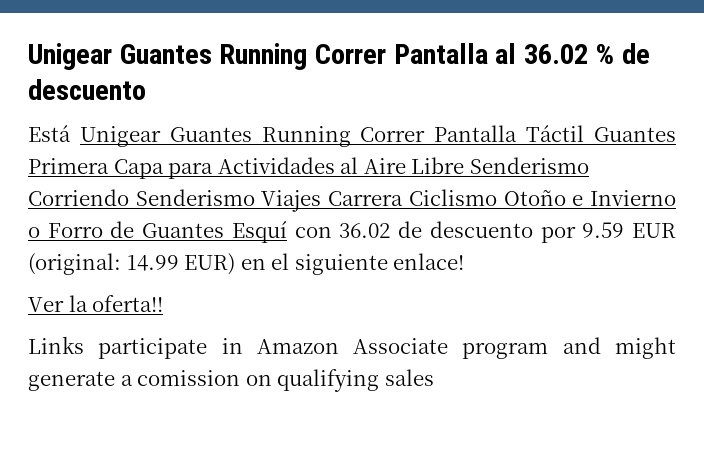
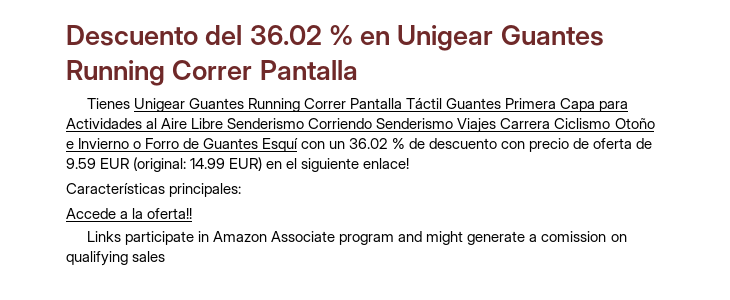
[28,43,650,70] [28,79,146,100] [28,125,71,142] Unigear Guantes Running Correr Pantalla al 36.02 % de descuento // Está -> [66,25,604,51] [66,60,358,86] [86,98,130,109] Descuento del 36.02 % en Unigear Guantes Running Correr Pantalla // Tienes
[339,221,576,243] 36.02 de descuento por -> [329,138,652,152] un 36.02 % de descuento con precio de oferta de
[28,297,64,312] Ver -> [66,183,242,197] [66,208,129,219] Características principales: // Accede a

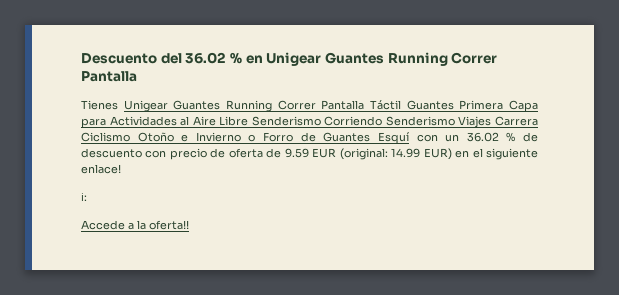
[66,183,242,197] Características principales: -> [81,193,87,201] ℹ:
[86,231,627,245] [66,251,166,266] // Links participate in Amazon Associate program and might generate a comission on qualifying sales -> (189, 225) none

